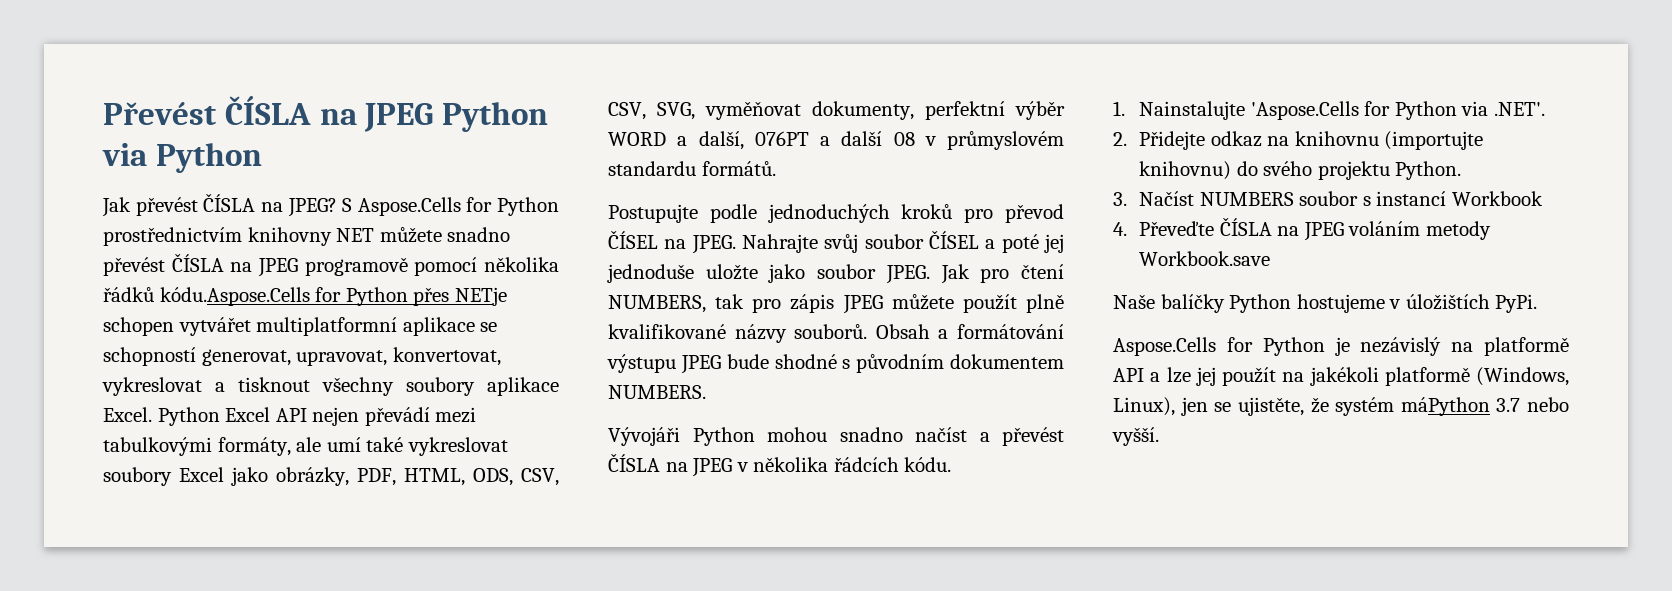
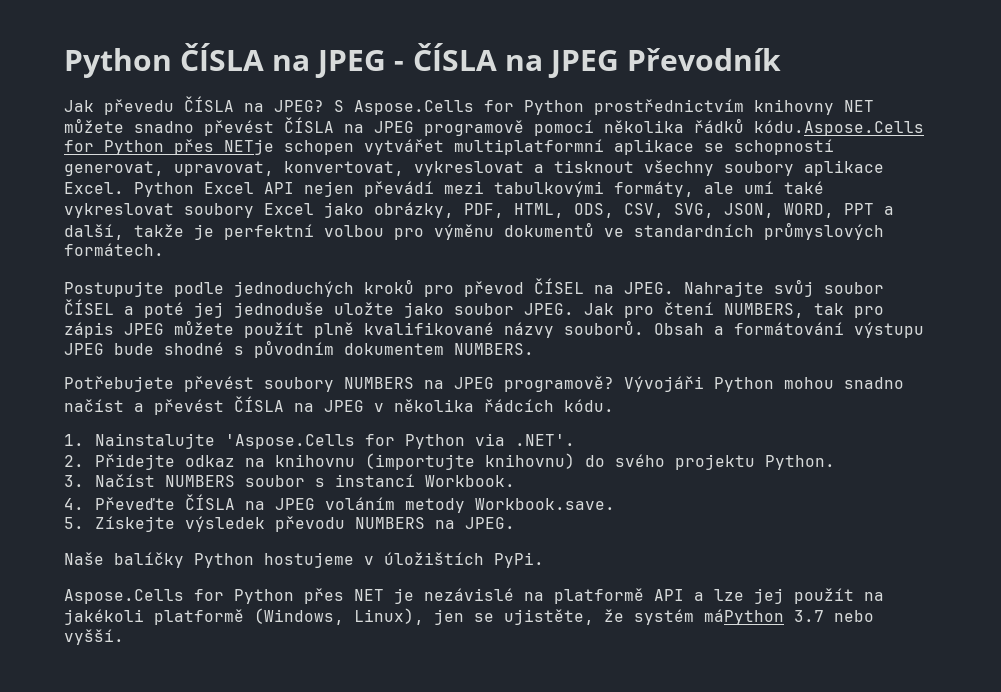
[103,96,549,132] [102,143,262,173] [102,197,198,217] Převést ČÍSLA na JPEG Python via Python // Jak převést -> [64,43,781,78] [64,99,174,115] Python ČÍSLA na JPEG - ČÍSLA na JPEG Převodník // Jak převedu
[608,101,1065,120] [608,131,1064,150] [608,161,776,176] CSV, SVG, vyměňovat dokumenty, perfektní výběr WORD a další, 076PT a další 08 v průmyslovém standardu formátů. -> [674,203,894,218] [64,222,884,240] [64,243,164,256] SVG, JSON, WORD, PPT a další, takže je perfektní volbou pro výměnu dokumentů ve standardních průmyslových formátech.
(706, 392) none -> [64,376,614,392] Potřebujete převést soubory NUMBERS na JPEG programově?
[1451,191,1543,206] Workbook -> [425,475,516,487] Workbook.
[1139,251,1271,266] Workbook.save -> [475,498,616,510] [64,516,516,532] Workbook.save. // 5. Získejte výsledek převodu NUMBERS na JPEG.
[1334,337,1442,356] je nezávislý -> [304,588,514,604] přes NET je nezávislé

